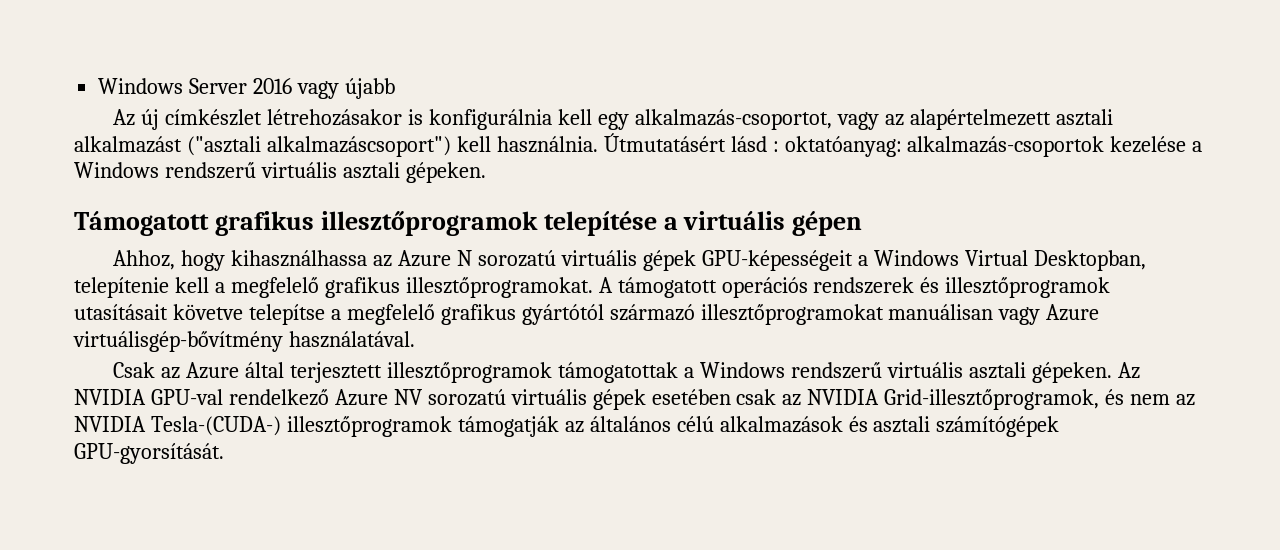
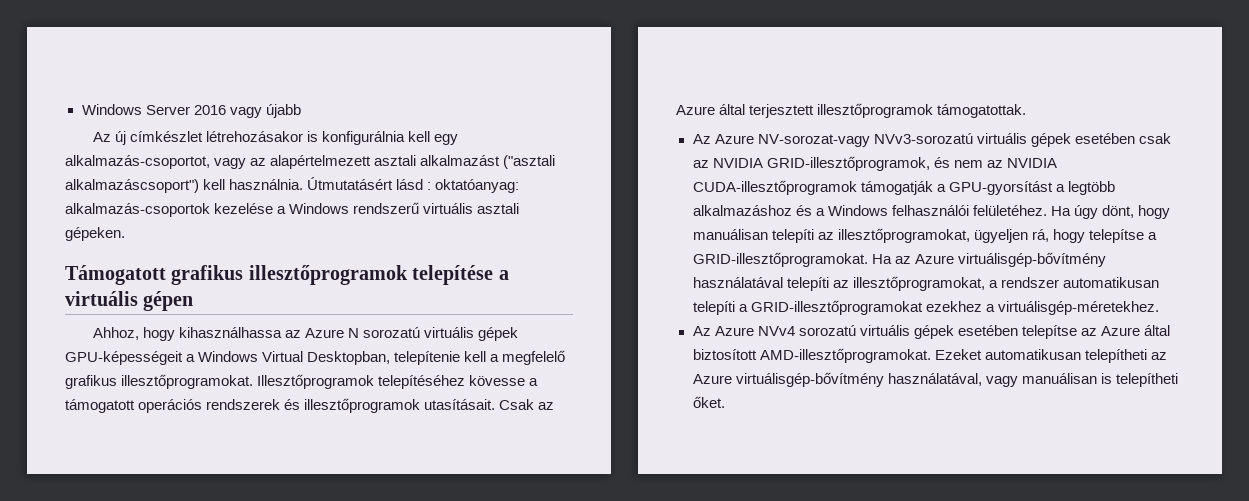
[598,277,613,293] A -> [257,374,539,389] Illesztőprogramok telepítéséhez kövesse a
[74,304,1100,325] [73,331,415,352] utasításait követve telepítse a megfelelő grafikus gyártótól származó illesztőprogramokat manuálisan vagy Azure virtuálisgép-bővítmény használatával. // -> [424,399,496,410] utasításait.
[557,362,1140,383] [74,389,506,406] támogatottak a Windows rendszerű virtuális asztali gépeken. Az NVIDIA GPU-val rendelkező Azure NV sorozatú -> [937,104,1027,118] [692,133,973,147] támogatottak. // Az Azure NV-sorozat-vagy NVv3-sorozatú
[884,389,1100,410] Grid-illesztőprogramok, -> [766,156,930,171] GRID-illesztőprogramok,
[150,416,1060,437] [74,443,224,464] Tesla-(CUDA-) illesztőprogramok támogatják az általános célú alkalmazások és asztali számítógépek GPU-gyorsítását. -> [692,180,1115,195] [692,205,1170,219] [692,228,1157,243] [692,252,1106,267] [692,276,1159,291] [692,300,1159,315] [692,325,1170,339] [692,348,1167,363] [692,372,1178,387] [692,396,725,408] CUDA-illesztőprogramok támogatják a GPU-gyorsítást a legtöbb alkalmazáshoz és a Windows felhasználói felületéhez. Ha úgy dönt, hogy manuálisan telepíti az illesztőprogramokat, ügyeljen rá, hogy telepítse a GRID-illesztőprogramokat. Ha az Azure virtuálisgép-bővítmény használatával telepíti az illesztőprogramokat, a rendszer automatikusan telepíti a GRID-illesztőprogramokat ezekhez a virtuálisgép-méretekhez. // Az Azure NVv4 sorozatú virtuális gépek esetében telepítse az Azure által biztosított AMD-illesztőprogramokat. Ezeket automatikusan telepítheti az Azure virtuálisgép-bővítmény használatával, vagy manuálisan is telepítheti őket.

